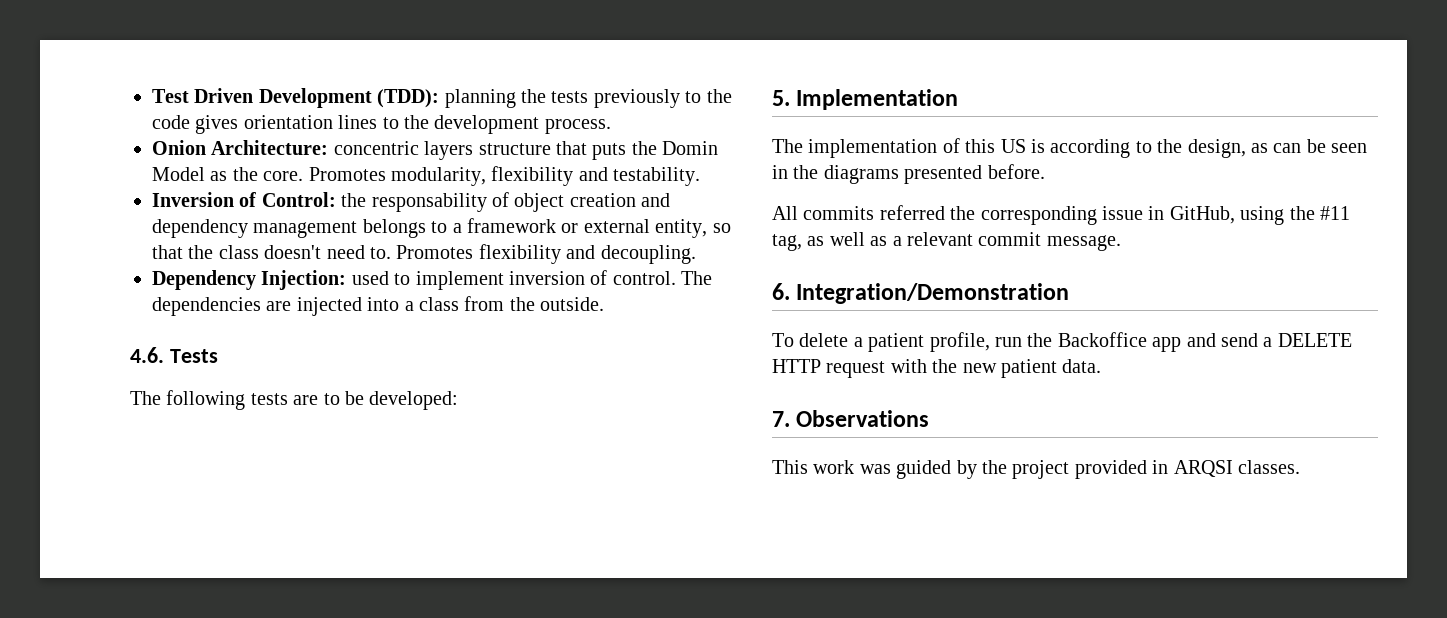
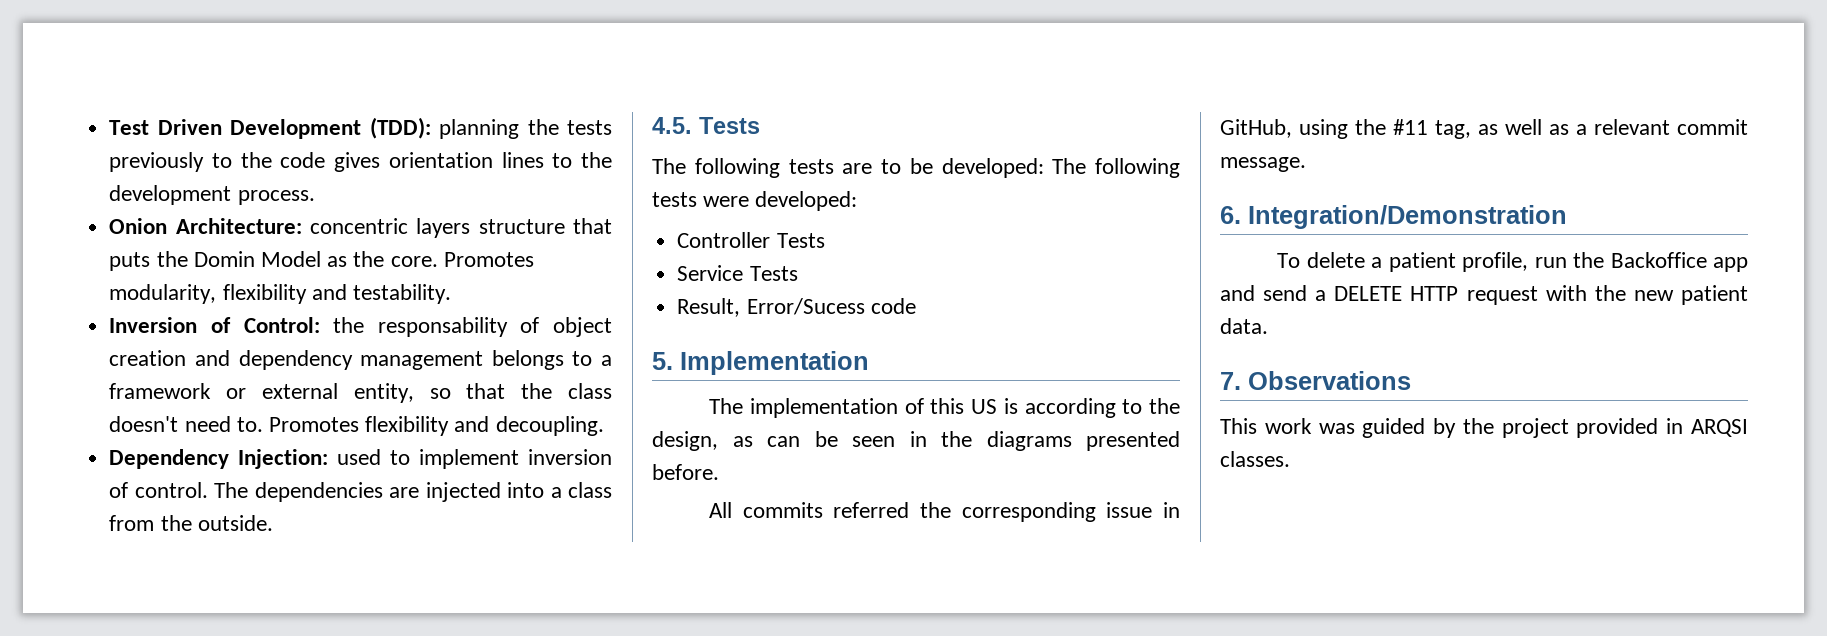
[130,347,164,363] 4.6. -> [652,117,692,134] 4.5.
(459, 400) none -> [1052,158,1180,178] [652,191,858,211] [677,232,825,248] [677,265,798,281] [677,298,916,317] The following tests were developed: // Controller Tests // Service Tests // Result, Error/Sucess code

